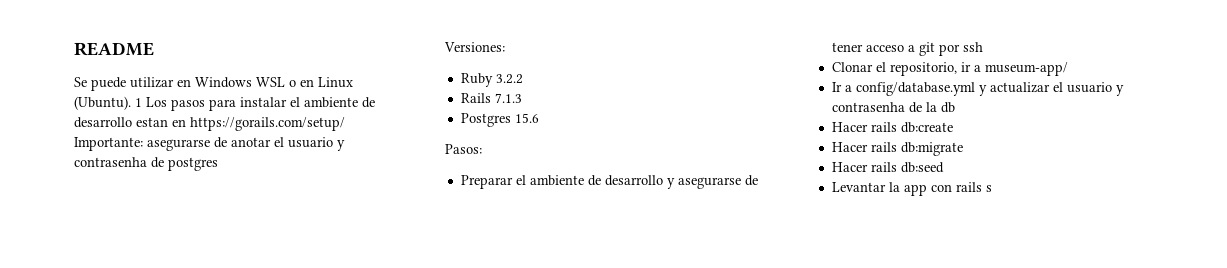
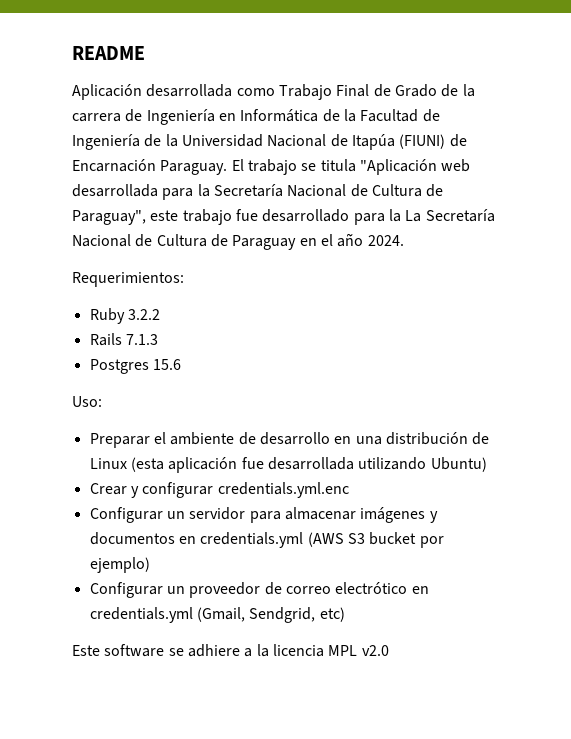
[74,77,353,91] [74,96,375,111] [74,117,345,131] [74,137,345,151] [74,157,218,171] [444,42,505,52] Se puede utilizar en Windows WSL o en Linux (Ubuntu). 1 Los pasos para instalar el ambiente de desarrollo estan en https://gorails.com/setup/ Importante: asegurarse de anotar el usuario y contrasenha de postgres // Versiones: -> [72,84,475,100] [72,109,440,125] [72,134,467,150] [72,159,471,175] [72,184,444,200] [72,209,495,225] [72,233,404,250] [72,272,184,287] Aplicación desarrollada como Trabajo Final de Grado de la carrera de Ingeniería en Informática de la Facultad de Ingeniería de la Universidad Nacional de Itapúa (FIUNI) de Encarnación Paraguay. El trabajo se titula "Aplicación web desarrollada para la Secretaría Nacional de Cultura de Paraguay", este trabajo fue desarrollado para la La Secretaría Nacional de Cultura de Paraguay en el año 2024. // Requerimientos:
[445,144,482,154] Pasos: -> [72,396,102,407] Uso:
[666,175,758,189] [831,42,983,56] [831,62,1068,76] [831,82,1124,96] [831,102,955,113] [831,122,953,133] [831,142,963,156] [831,162,944,173] [831,182,992,196] y asegurarse de tener acceso a git por ssh // Clonar el repositorio, ir a museum-app/ // Ir a config/database.yml y actualizar el usuario y contrasenha de la db // Hacer rails db:create // Hacer rails db:migrate // Hacer rails db:seed // Levantar la app con rails s -> [334,432,490,445] [89,457,487,473] [89,482,349,498] [89,507,438,523] [89,532,444,548] [89,557,150,573] [89,582,429,598] [89,607,345,623] [72,644,389,657] en una distribución de Linux (esta aplicación fue desarrollada utilizando Ubuntu) // Crear y configurar credentials.yml.enc // Configurar un servidor para almacenar imágenes y documentos en credentials.yml (AWS S3 bucket por ejemplo) // Configurar un proveedor de correo electrótico en credentials.yml (Gmail, Sendgrid, etc) // Este software se adhiere a la licencia MPL v2.0

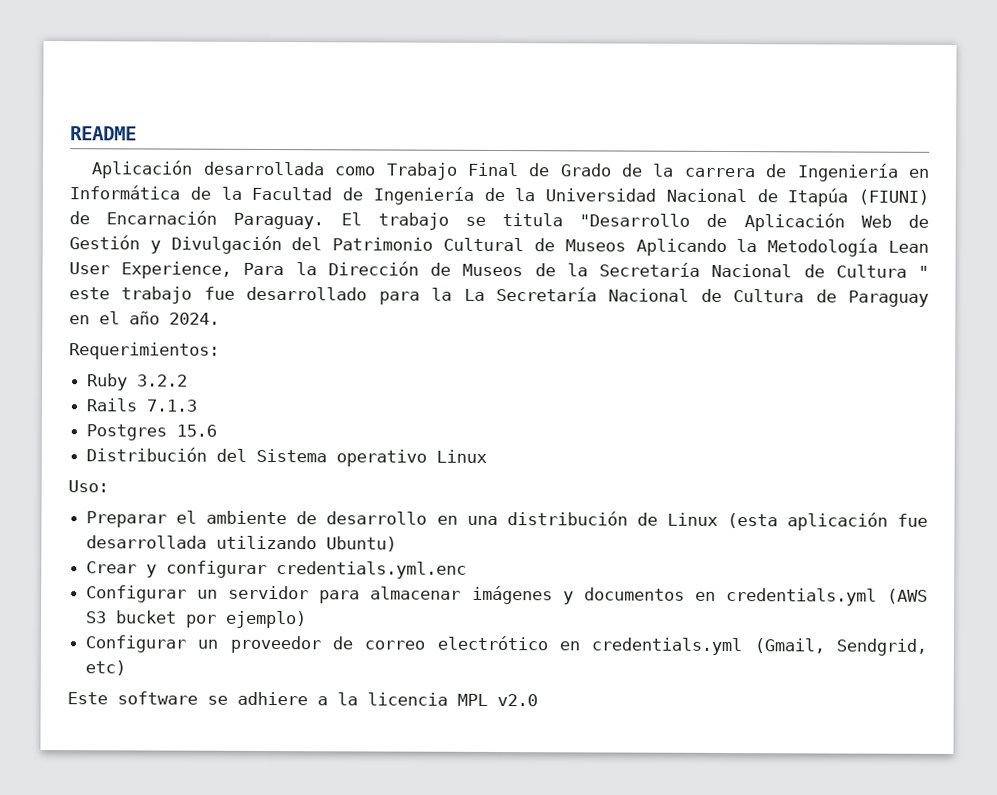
[359,159,471,175] [72,184,194,200] "Aplicación web desarrollada para -> [579,213,929,232] [69,235,930,257] [69,261,556,279] "Desarrollo de Aplicación Web de Gestión y Divulgación del Patrimonio Cultural de Museos Aplicando la Metodología Lean User Experience, Para la Dirección de Museos de
[426,184,444,197] [72,210,146,225] de Paraguay", -> [918,265,930,278] "
(181, 364) none -> [86,447,488,467] // Distribución del Sistema operativo Linux

